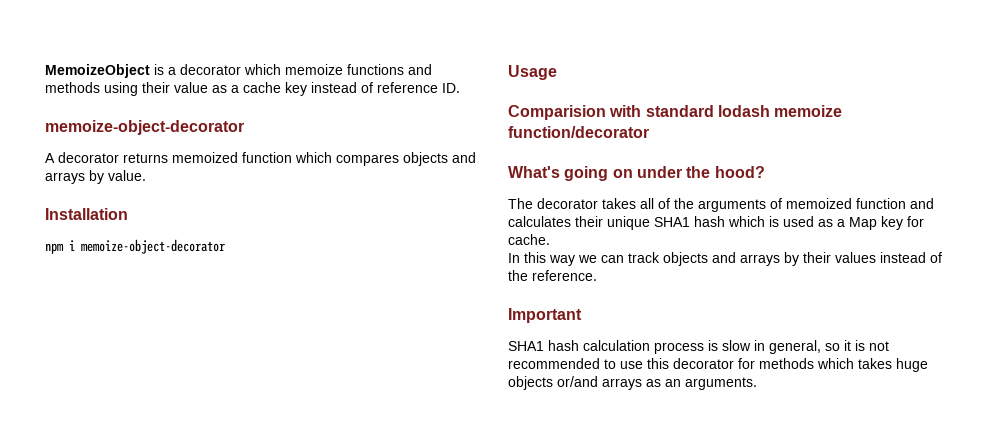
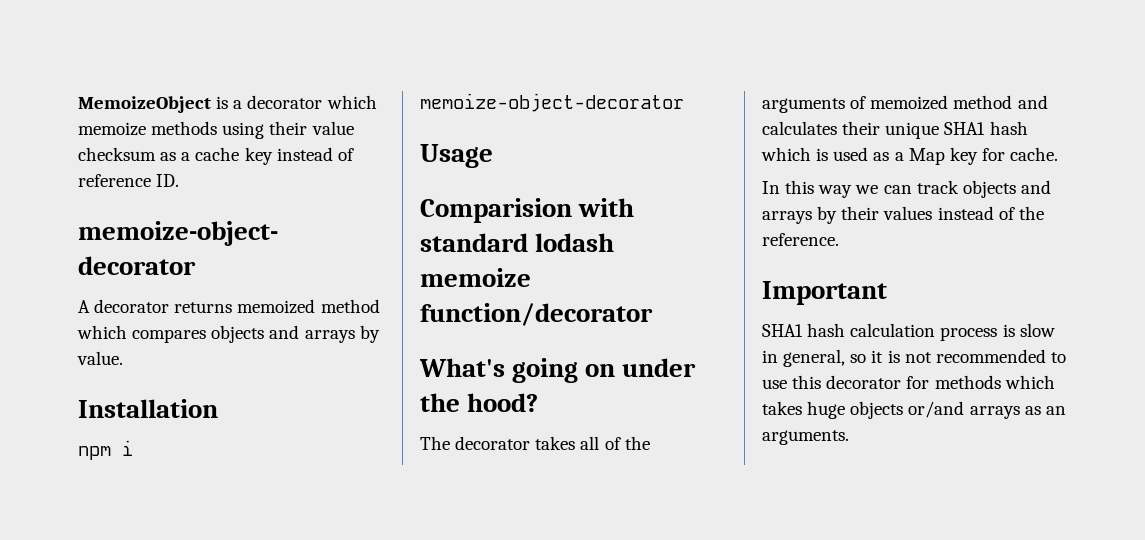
[347,64,432,75] functions and -> (146, 129) none
(208, 87) none -> [78,147,156,161] checksum
[242,152,292,163] function -> [320,299,380,313] method
[856,198,906,209] function -> [953,95,1013,109] method

